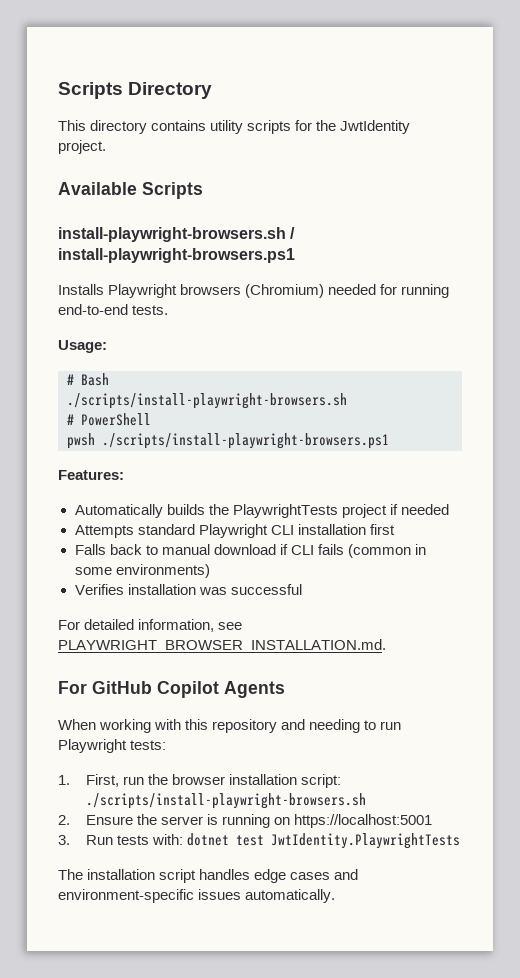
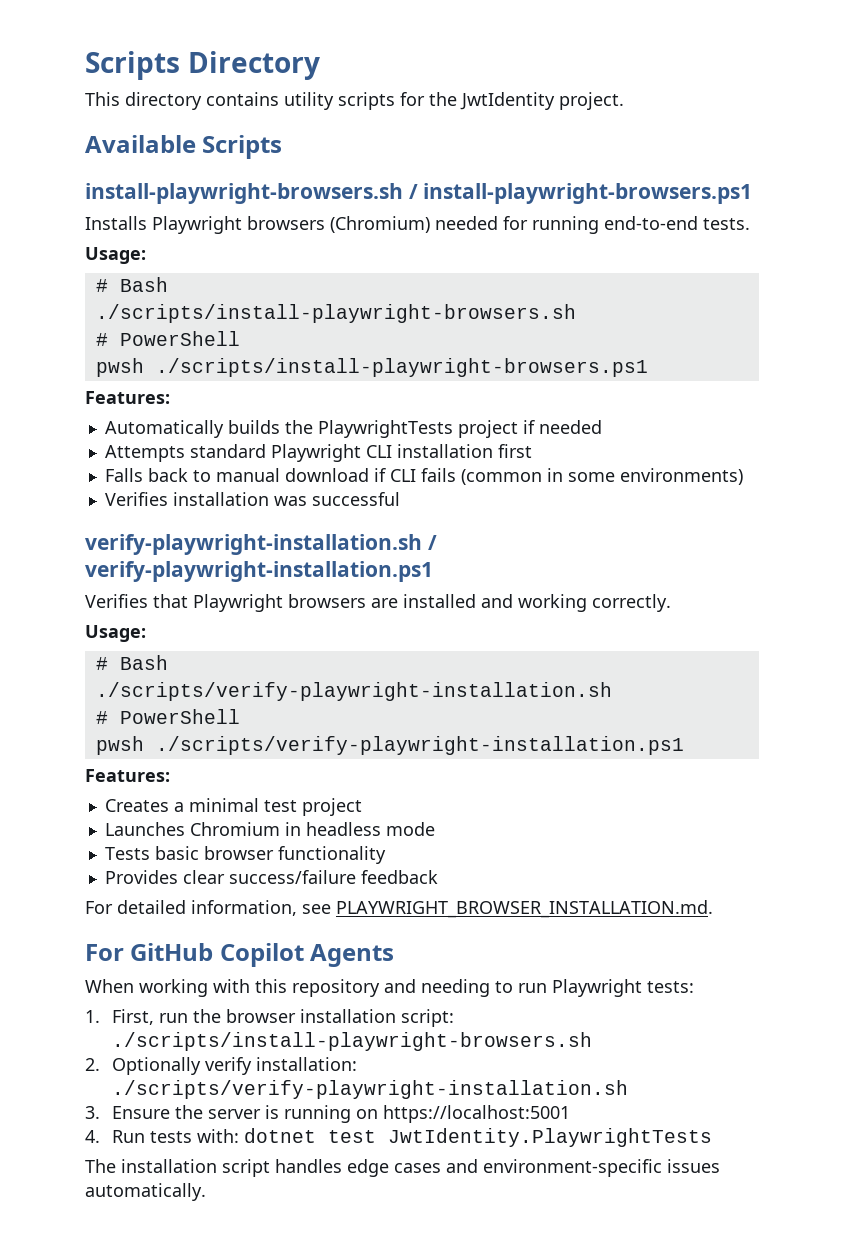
(302, 589) none -> [85,534,437,555] [85,561,433,582] [85,594,671,612] [85,625,146,642] [95,655,168,670] [95,682,612,701] [95,709,240,724] [95,736,684,755] [85,769,170,782] [104,798,362,816] [104,822,435,836] [104,846,386,864] [104,870,438,884] // verify-playwright-installation.sh / verify-playwright-installation.ps1 // Verifies that Playwright browsers are installed and working correctly. // Usage: // # Bash // ./scripts/verify-playwright-installation.sh // # PowerShell // pwsh ./scripts/verify-playwright-installation.ps1 // Features: // Creates a minimal test project // Launches Chromium in headless mode // Tests basic browser functionality // Provides clear success/failure feedback
(70, 820) none -> [111,1057,357,1075] [111,1080,628,1099] [85,1106,100,1119] Optionally verify installation: ./scripts/verify-playwright-installation.sh // 3.
[58,835,70,845] 3. -> [85,1130,100,1143] 4.

